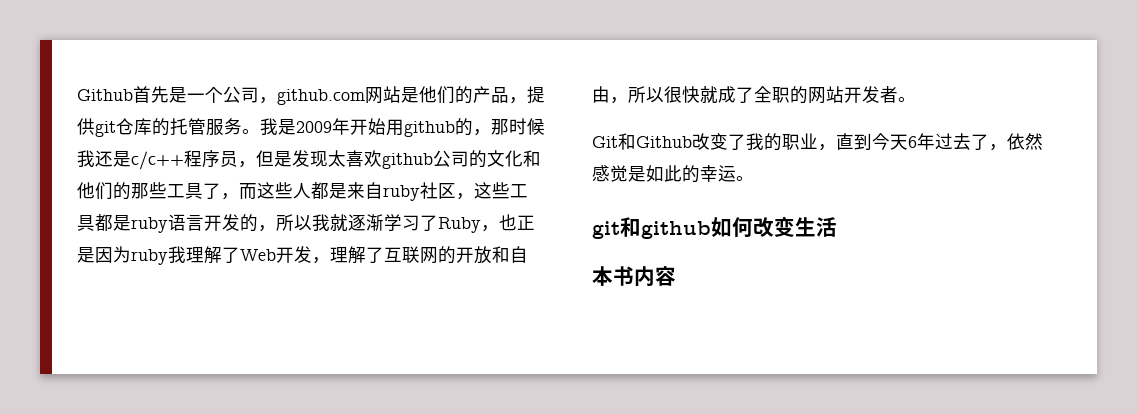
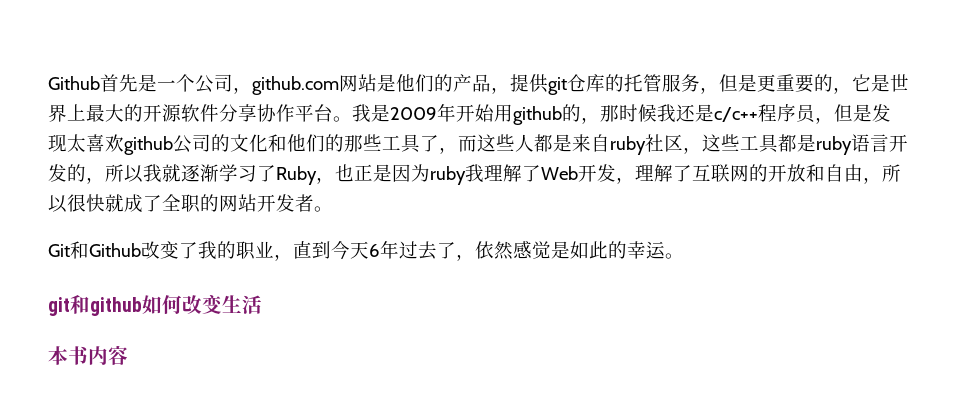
(242, 126) none -> [700,74,909,94] [48,104,333,122] ，但是更重要的，它是世界上最大的开源软件分享协作平台

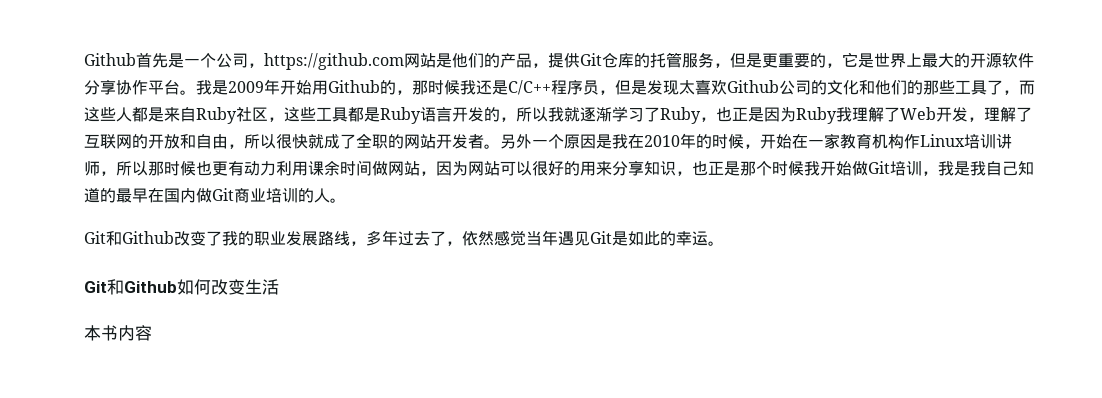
[252,76,339,95] github.com -> [264,53,404,70] https://github.com
[548,77,567,95] git -> [580,53,602,66] Git
[513,106,562,125] github -> [328,80,380,93] Github
[714,107,758,122] c/c++ -> [508,80,551,95] C/C++
[124,136,173,155] github -> [727,80,779,93] Github
[610,136,646,155] ruby -> [196,107,237,124] Ruby
[816,136,852,155] ruby -> [380,107,421,124] Ruby
[430,166,466,185] ruby -> [796,107,837,124] Ruby
(333, 209) none -> [500,133,1012,149] [84,160,1034,176] [84,188,346,203] 另外一个原因是我在2010年的时候，开始在一家教育机构作Linux培训讲师，所以那时候也更有动力利用课余时间做网站，因为网站可以很好的用来分享知识，也正是那个时候我开始做Git培训，我是我自己知道的最早在国内做Git商业培训的人。
[274,241,380,261] ，直到今天6 -> [286,230,382,246] 发展路线，多
(551, 250) none -> [526,230,612,246] 当年遇见Git
[48,295,142,316] git和github -> [84,279,177,295] Git和Github

